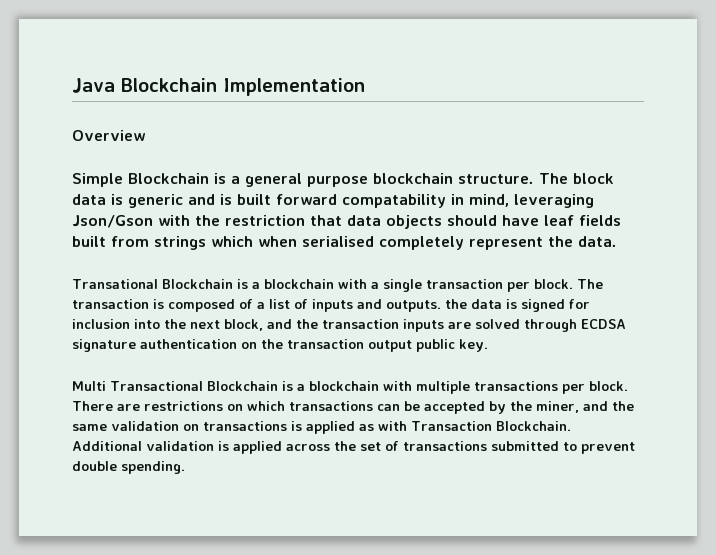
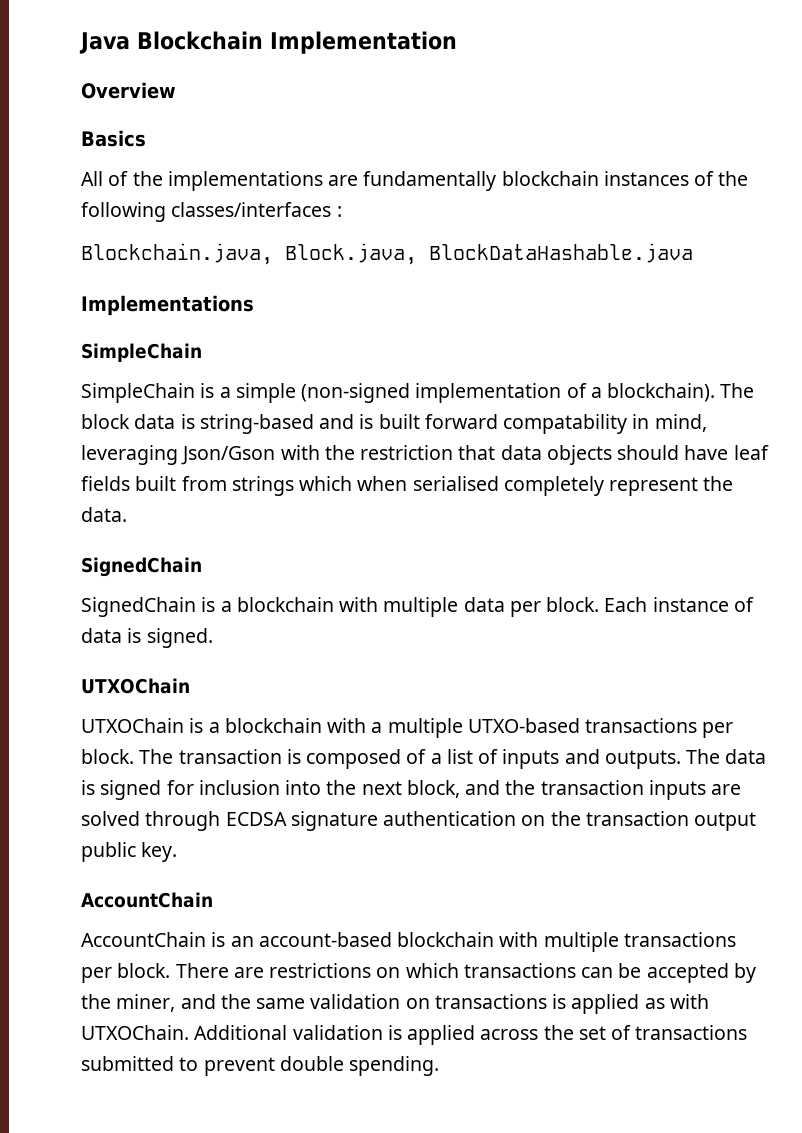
[72,173,534,187] Simple Blockchain is a general purpose blockchain structure. -> [81,130,146,147] [81,171,749,191] [81,202,342,222] [81,243,693,265] [81,295,254,316] [81,343,202,362] [81,383,716,403] Basics // All of the implementations are fundamentally blockchain instances of the following classes/interfaces : // Blockchain.java, Block.java, BlockDataHashable.java // Implementations // SimpleChain // SimpleChain is a simple (non-signed implementation of a blockchain).
[128,194,183,208] generic -> [199,414,314,434] string-based
[72,279,233,289] Transational Blockchain -> [81,557,202,577] [81,597,754,617] [81,628,213,648] [81,678,190,694] [81,718,184,733] SignedChain // SignedChain is a blockchain with multiple data per block. Each instance of data is signed. // UTXOChain // UTXOChain
[383,279,503,292] single transaction -> [387,718,698,738] multiple UTXO-based transactions
[445,299,467,309] the -> [686,749,721,764] The
[72,381,305,391] Multi Transactional Blockchain is a -> [81,892,213,908] [81,932,392,947] AccountChain // AccountChain is an account-based
[411,421,571,431] Transaction Blockchain. -> [81,1025,189,1040] UTXOChain.

